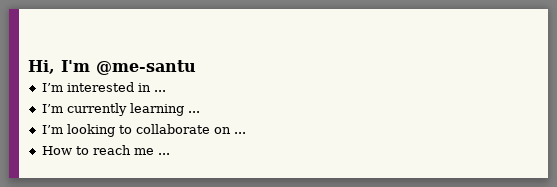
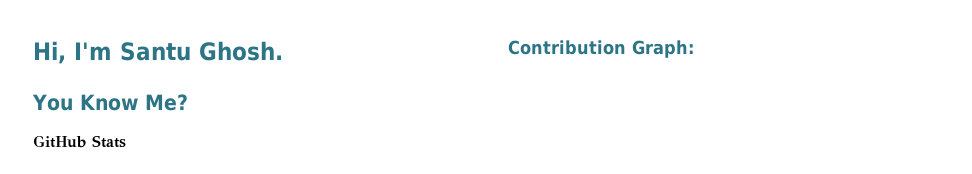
[96,60,196,75] [41,82,166,92] [41,103,200,116] [41,124,246,137] [41,145,170,155] @me-santu // I’m interested in ... // I’m currently learning ... // I’m looking to collaborate on ... // How to reach me ... -> [120,41,283,61] [32,94,188,111] [33,135,126,148] [508,40,694,58] Santu Ghosh. // You Know Me? // GitHub Stats // Contribution Graph:

